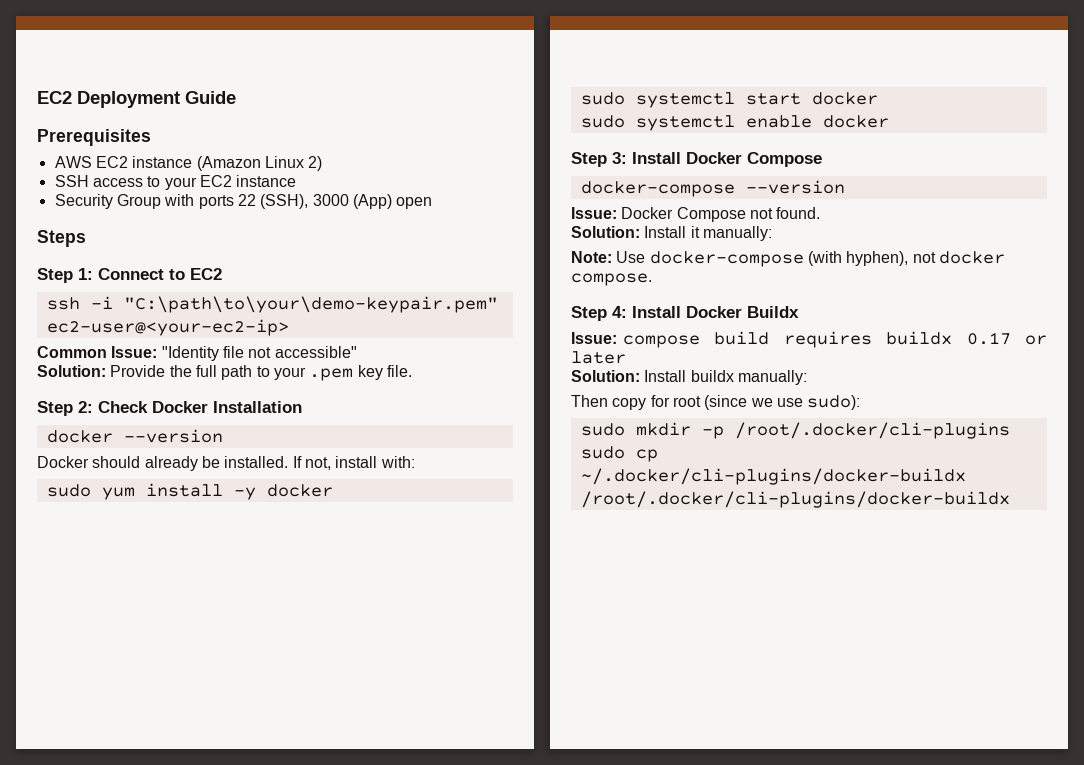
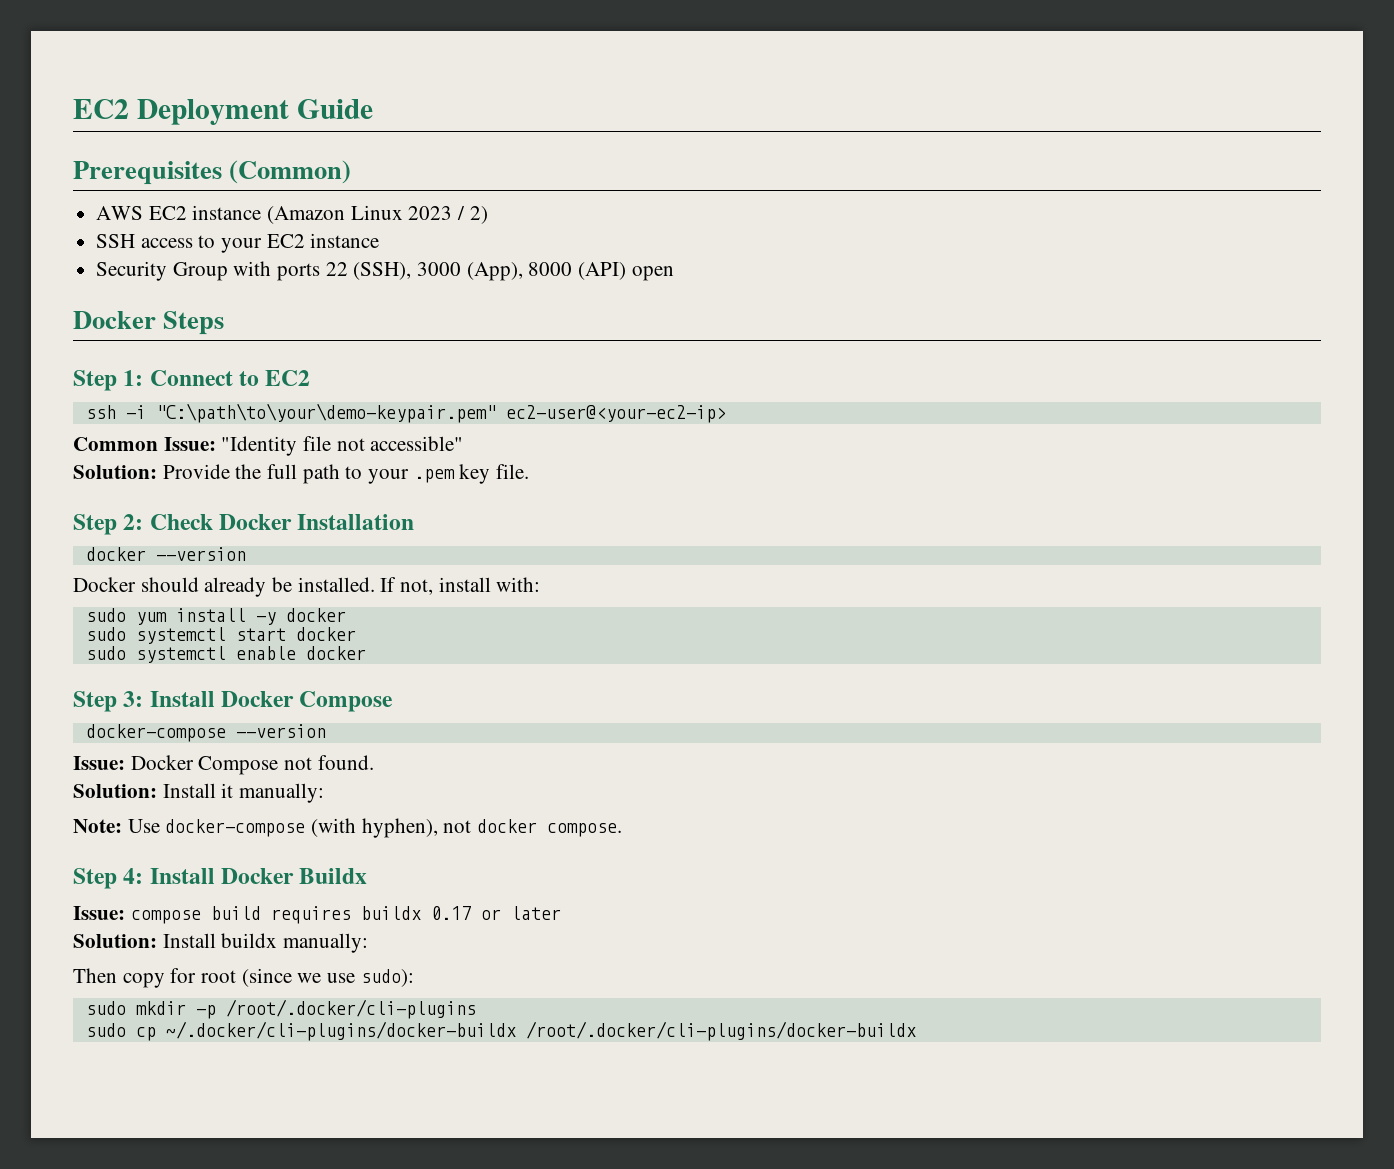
(151, 137) none -> [229,160,352,184] (Common)
(304, 162) none -> [408,206,466,220] 2023 /
[352,194,392,209] (App) -> [466,262,627,281] (App), 8000 (API)
(433, 203) none -> [73,311,156,329] Docker

